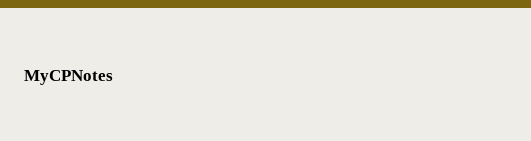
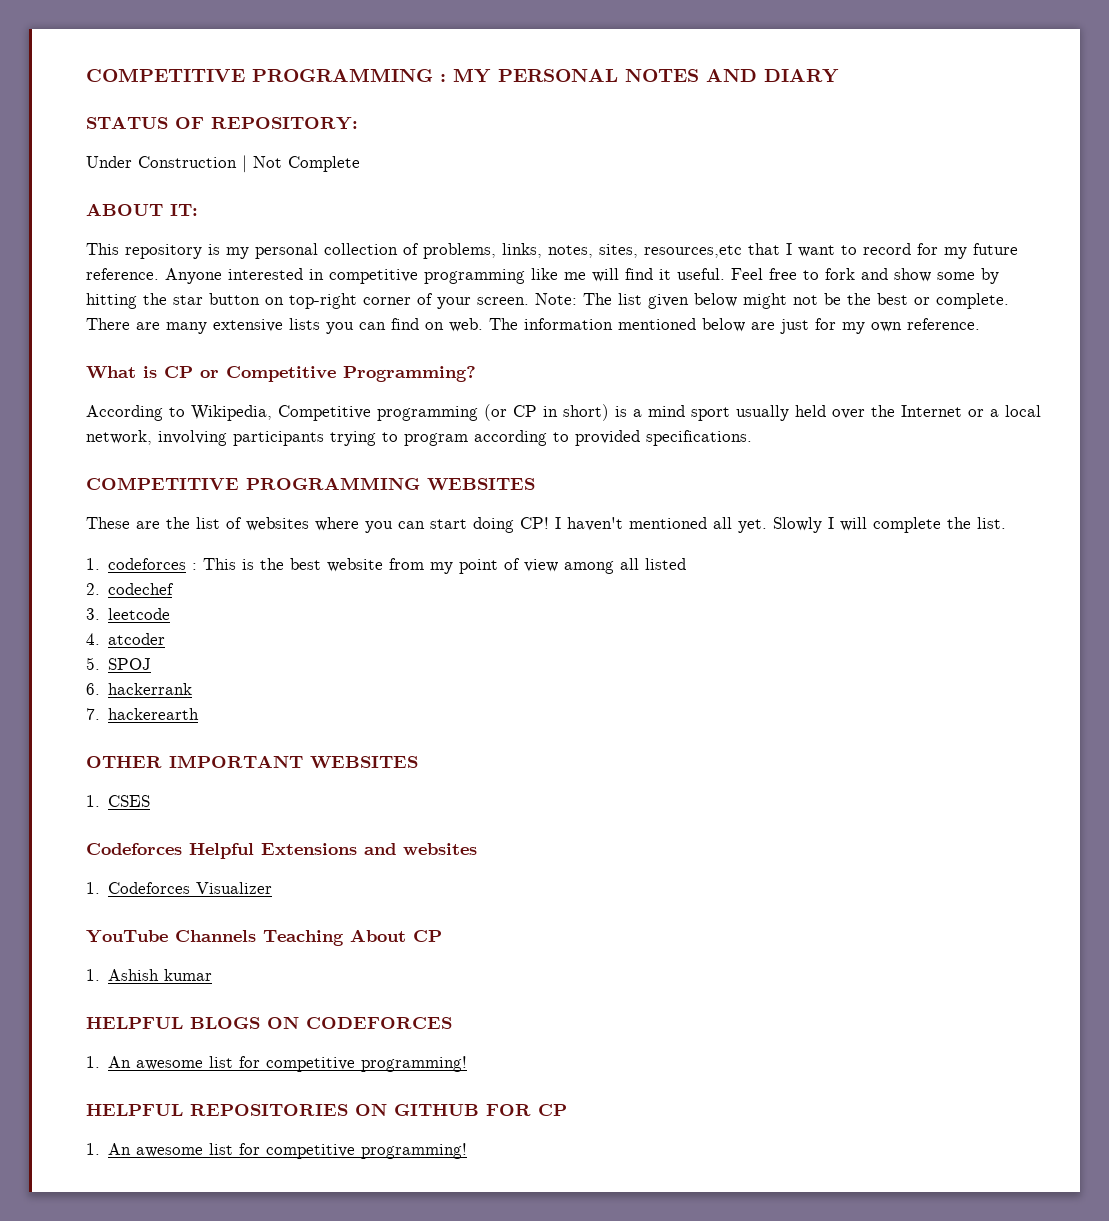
[24,70,113,85] MyCPNotes -> [86,68,839,83] [86,116,358,130] [86,155,360,173] [86,203,198,216] [86,243,1018,259] [86,268,999,284] [86,293,1009,309] [86,318,980,334] [86,366,476,382] [86,404,1041,421] [86,430,752,446] [86,477,535,491] [86,517,1006,533] [86,558,687,574] [86,583,175,595] [86,608,171,620] [86,633,166,645] [86,657,152,670] [86,683,193,695] [86,708,200,720] [86,755,418,769] [86,795,151,807] [86,843,477,859] [86,882,273,894] [86,929,442,946] [86,969,213,981] [86,1016,452,1029] [86,1056,468,1072] [86,1103,567,1116] [86,1143,468,1159] COMPETITIVE PROGRAMMING : MY PERSONAL NOTES AND DIARY // STATUS OF REPOSITORY: // Under Construction | Not Complete // ABOUT IT: // This repository is my personal collection of problems, links, notes, sites, resources,etc that I want to record for my future reference. Anyone interested in competitive programming like me will find it useful. Feel free to fork and show some by hitting the star button on top-right corner of your screen. Note: The list given below might not be the best or complete. There are many extensive lists you can find on web. The information mentioned below are just for my own reference. // What is CP or Competitive Programming? // According to Wikipedia, Competitive programming (or CP in short) is a mind sport usually held over the Internet or a local network, involving participants trying to program according to provided specifications. // COMPETITIVE PROGRAMMING WEBSITES // These are the list of websites where you can start doing CP! I haven't mentioned all yet. Slowly I will complete the list. // 1. codeforces : This is the best website from my point of view among all listed // 2. codechef // 3. leetcode // 4. atcoder // 5. SPOJ // 6. hackerrank // 7. hackerearth // OTHER IMPORTANT WEBSITES // 1. CSES // Codeforces Helpful Extensions and websites // 1. Codeforces Visualizer // YouTube Channels Teaching About CP // 1. Ashish kumar // HELPFUL BLOGS ON CODEFORCES // 1. An awesome list for competitive programming! // HELPFUL REPOSITORIES ON GITHUB FOR CP // 1. An awesome list for competitive programming!

